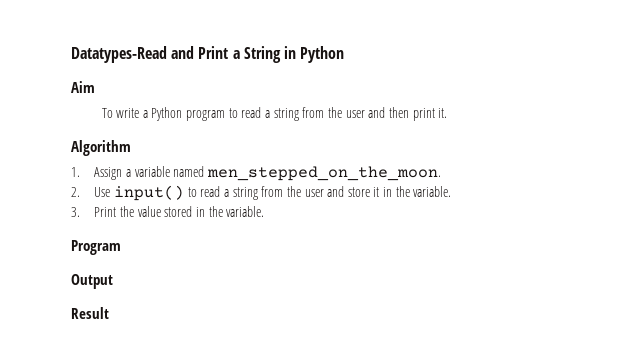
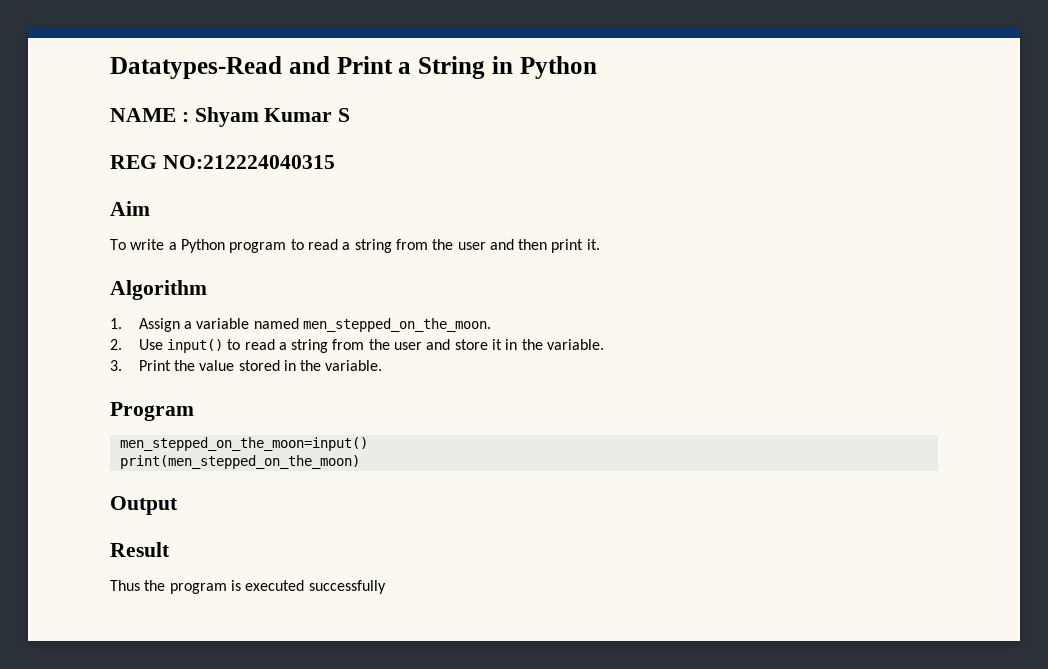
(345, 54) none -> [110,107,351,127] [110,155,335,169] // NAME : Shyam Kumar S // REG NO:212224040315
(121, 247) none -> [119,437,368,451] [119,455,360,469] // men_stepped_on_the_moon=input() // print(men_stepped_on_the_moon)
(109, 313) none -> [110,580,386,594] // Thus the program is executed successfully

